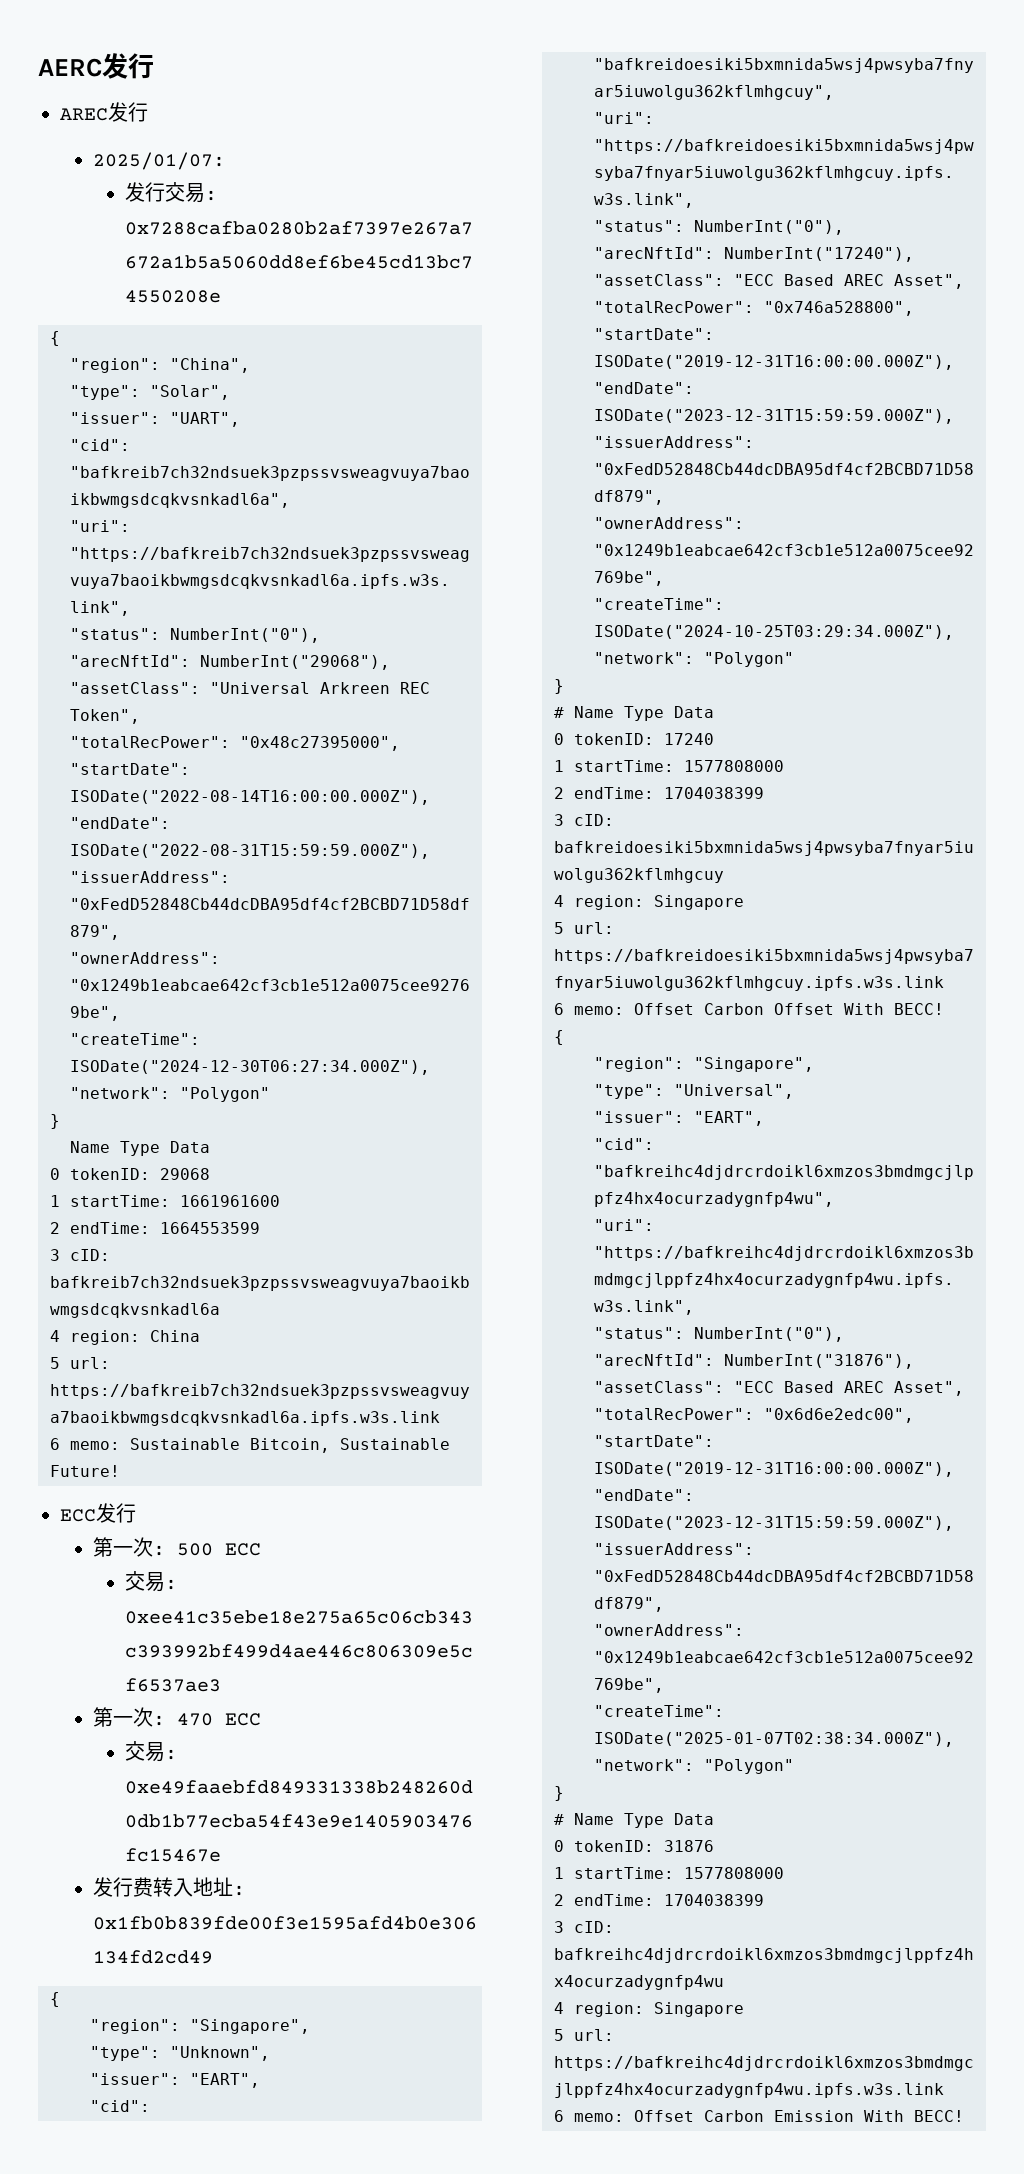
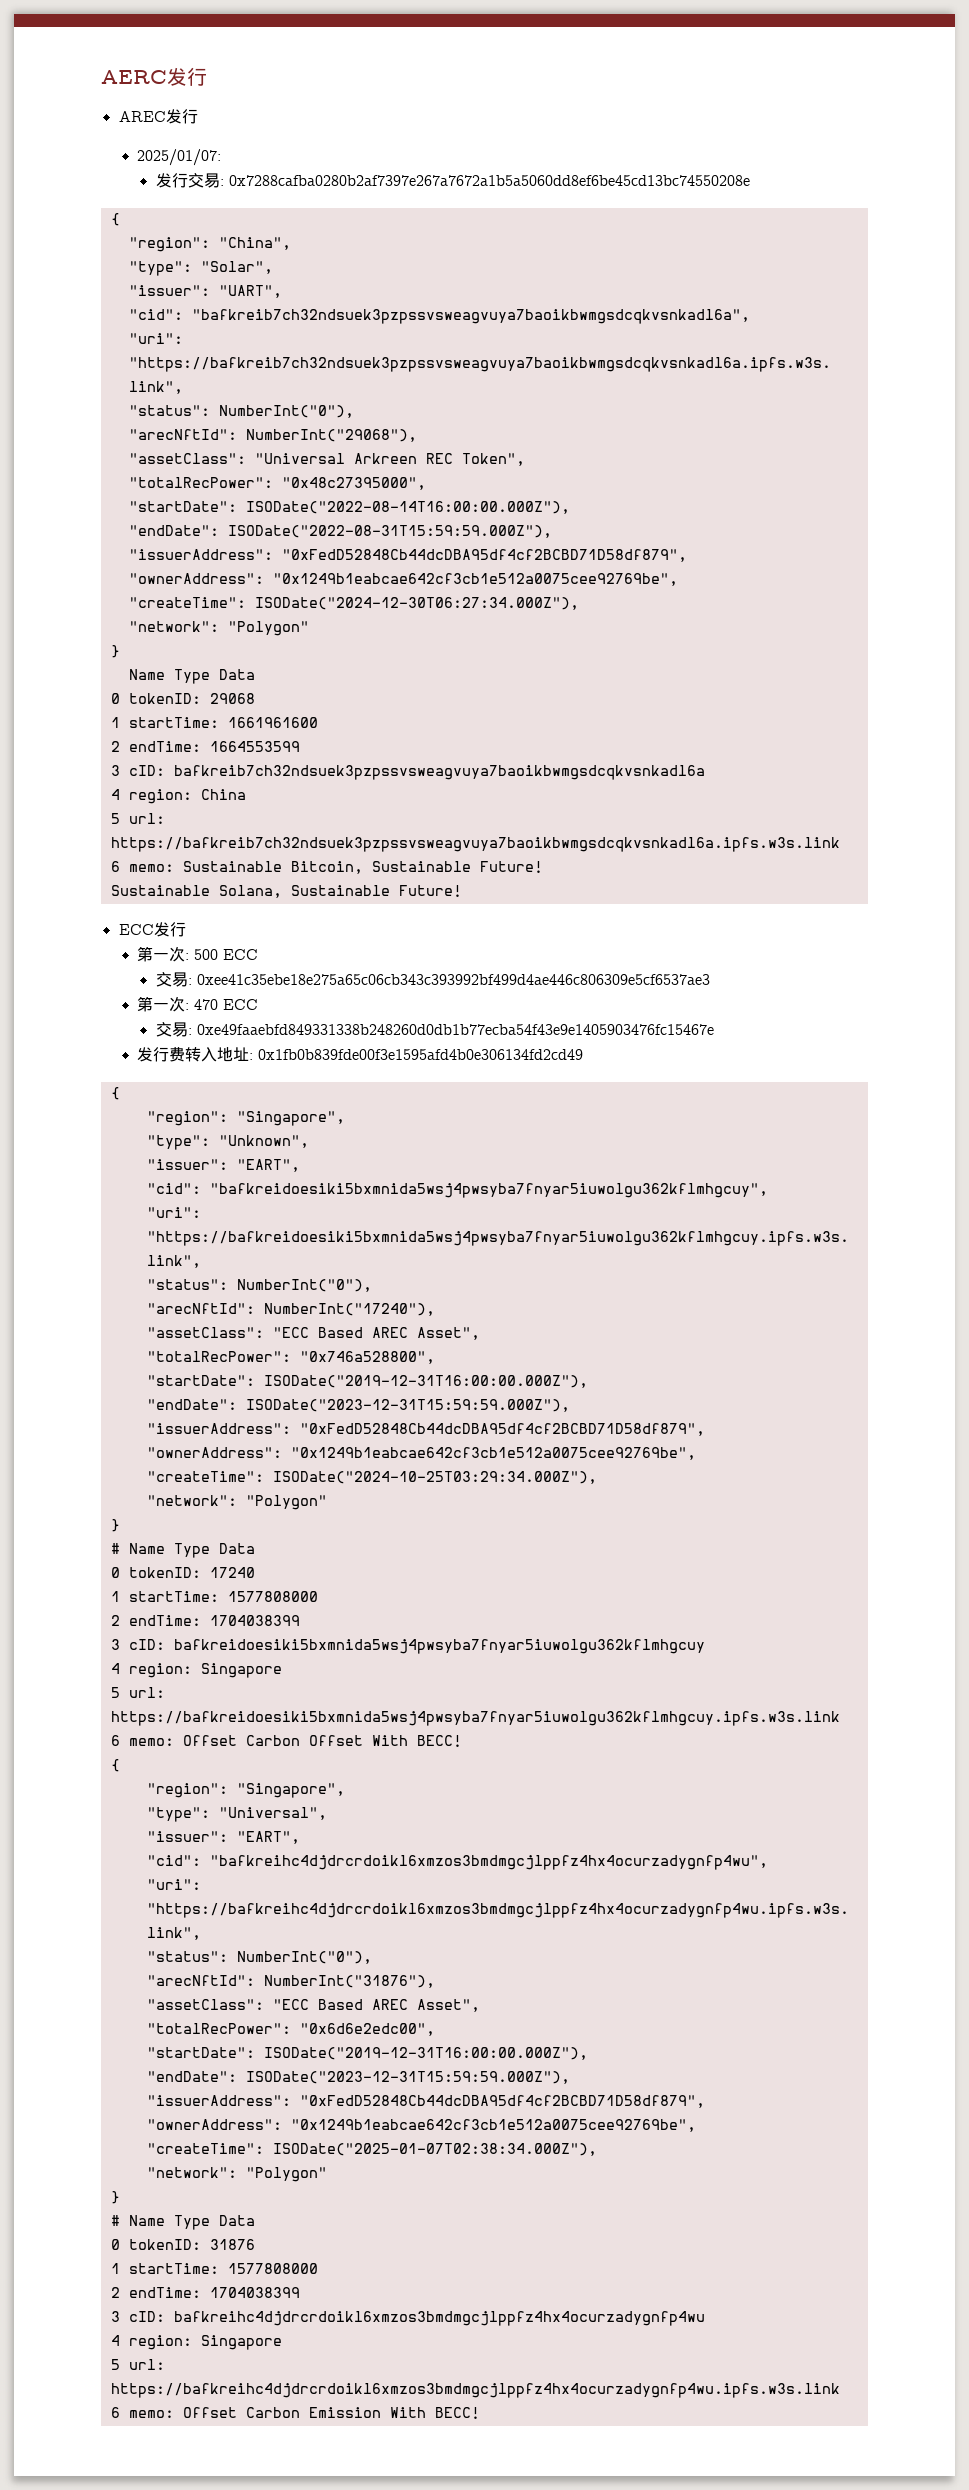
(120, 1471) none -> [110,885,462,898] // Sustainable Solana, Sustainable Future!

